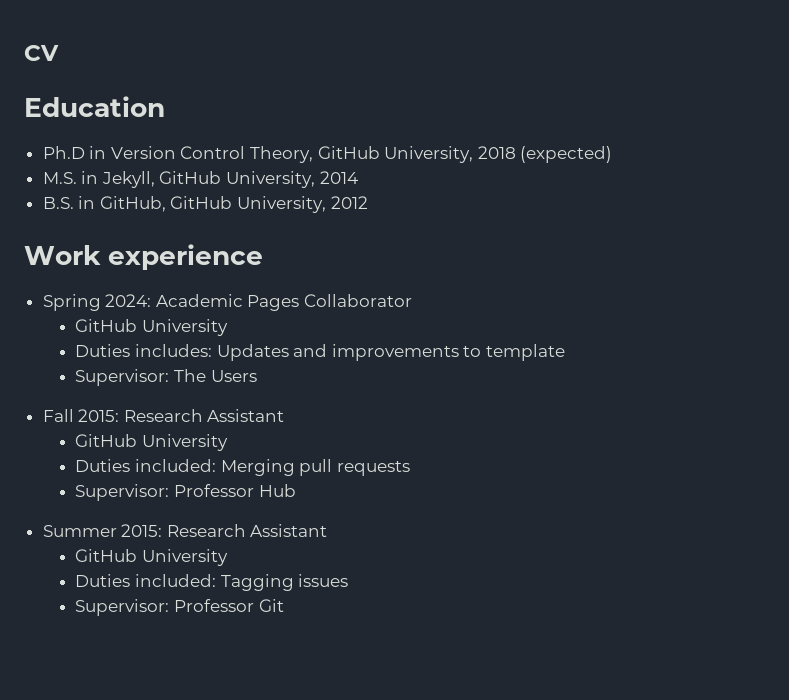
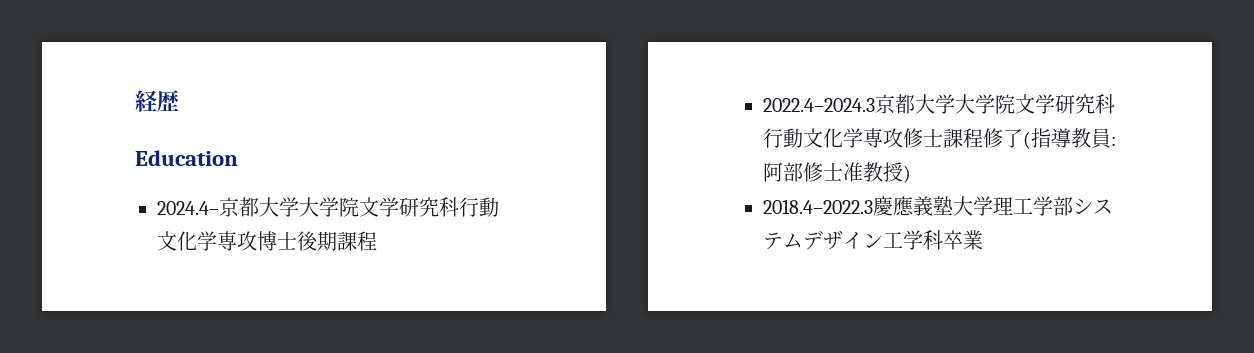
[24,45,59,61] CV -> [135,90,179,112] 経歴
[42,146,613,163] [42,171,358,188] [42,196,368,213] [24,244,263,270] [42,294,413,311] [75,319,228,336] [75,344,565,361] [75,369,257,386] [42,409,285,422] [75,434,228,451] [75,459,410,476] [75,484,296,501] [42,524,328,537] [75,549,228,566] [75,574,349,591] [75,599,284,616] Ph.D in Version Control Theory, GitHub University, 2018 (expected) // M.S. in Jekyll, GitHub University, 2014 // B.S. in GitHub, GitHub University, 2012 // Work experience // Spring 2024: Academic Pages Collaborator // GitHub University // Duties includes: Updates and improvements to template // Supervisor: The Users // Fall 2015: Research Assistant // GitHub University // Duties included: Merging pull requests // Supervisor: Professor Hub // Summer 2015: Research Assistant // GitHub University // Duties included: Tagging issues // Supervisor: Professor Git -> [157,197,499,217] [157,231,377,251] [763,94,1115,114] [763,128,1116,149] [763,162,911,183] [763,196,1113,216] [763,230,983,250] 2024.4–京都大学大学院文学研究科行動文化学専攻博士後期課程 // 2022.4–2024.3京都大学大学院文学研究科行動文化学専攻修士課程修了(指導教員:阿部修士准教授) // 2018.4–2022.3慶應義塾大学理工学部システムデザイン工学科卒業

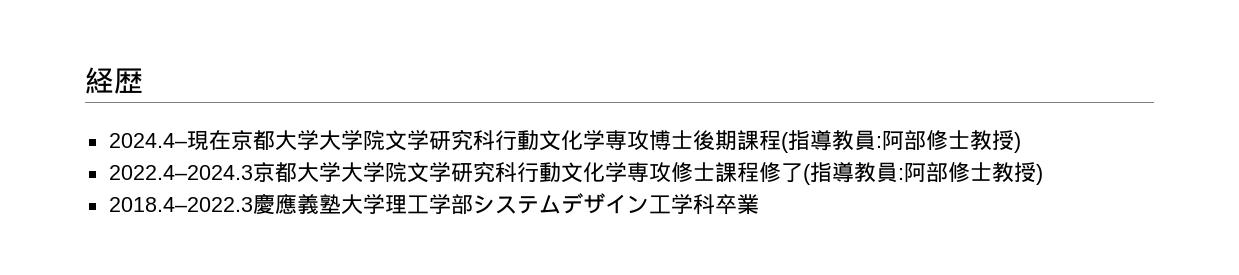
[135,150,238,166] // Education -> (143, 81) none
(219, 208) none -> [186,130,231,150] 現在
(377, 241) none -> [780,130,1021,153] (指導教員:阿部修士教授)
[843,162,863,182] 准 -> (992, 171) none

